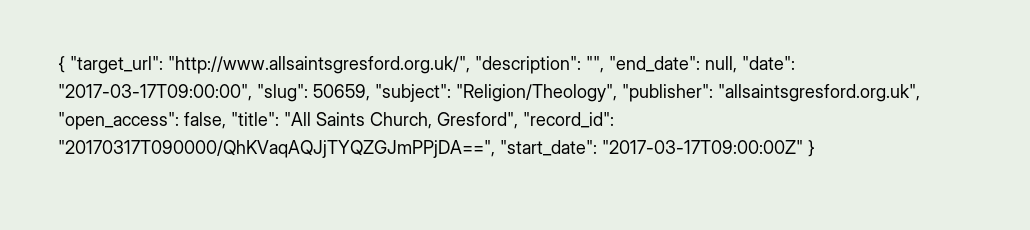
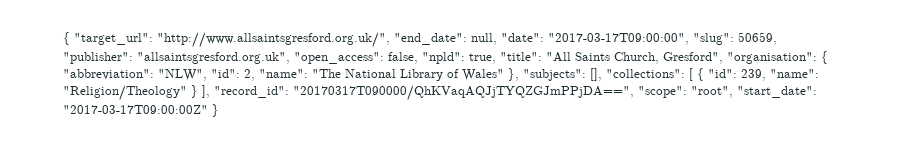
[475,56,604,74] "description": "", -> (390, 40) none
[375,84,617,102] "subject": "Religion/Theology", -> (777, 38) none
(226, 120) none -> [422,52,496,64] "npld": true,
[523,112,614,128] [58,140,495,158] "record_id": "20170317T090000/QhKVaqAQJjTYQZGJmPPjDA==", -> [727,51,828,64] [63,68,819,81] [63,85,733,101] "organisation": { "abbreviation": "NLW", "id": 2, "name": "The National Library of Wales" }, "subjects": [], "collections": [ { "id": 239, "name": "Religion/Theology" } ], "record_id": "20170317T090000/QhKVaqAQJjTYQZGJmPPjDA==", "scope": "root",

